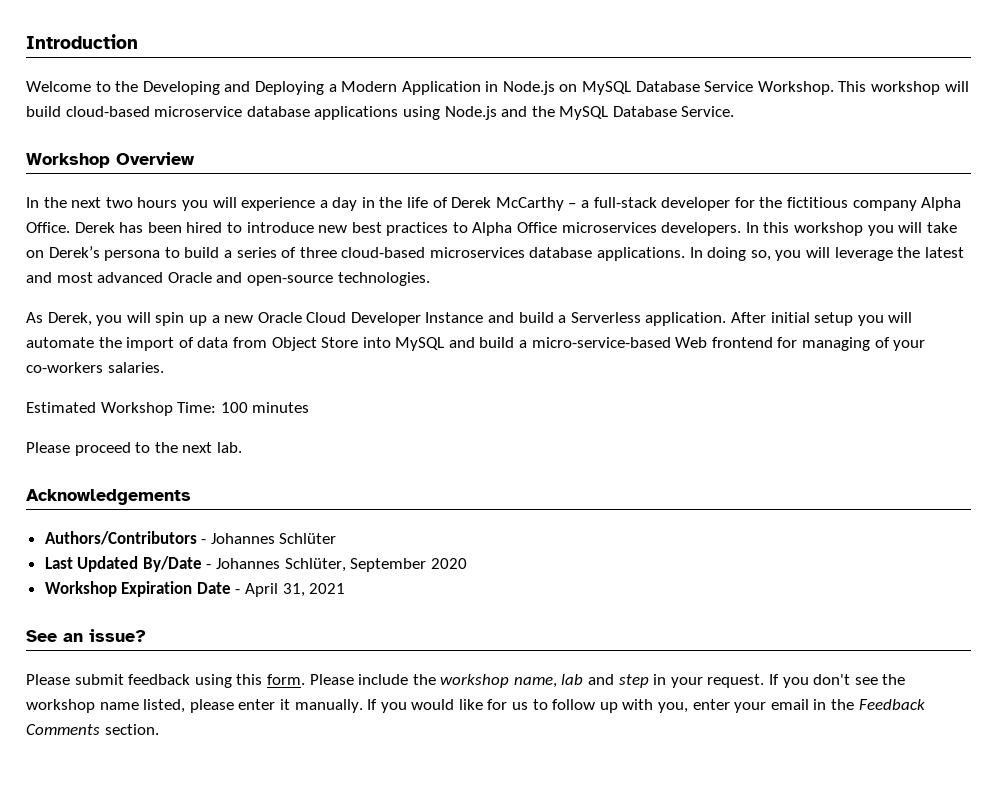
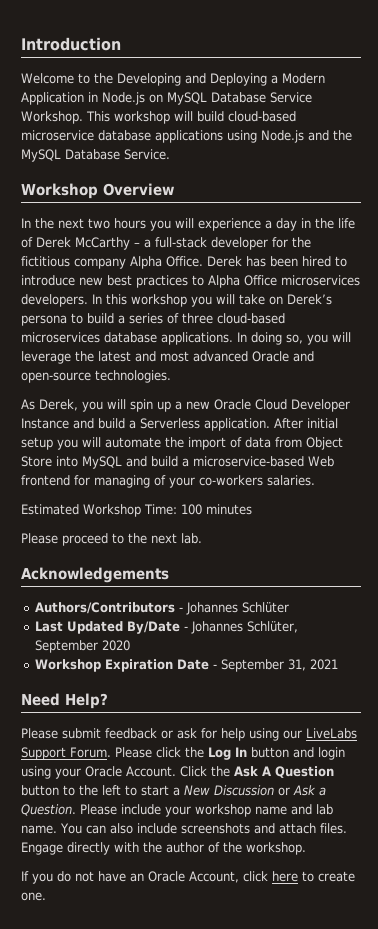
[531,337,671,348] micro-service-based -> [193,456,304,467] microservice-based
[245,583,279,597] April -> [220,659,284,672] September
[26,629,146,642] See an issue? -> [21,693,108,709] Need Help?
[194,674,906,688] [26,699,925,713] [26,724,159,735] using this form. Please include the workshop name, lab and step in your request. If you don't see the workshop name listed, please enter it manually. If you would like for us to follow up with you, enter your email in the Feedback Comments section. -> [161,728,357,741] [21,747,345,760] [21,766,334,779] [21,785,326,796] [21,804,333,817] [21,823,347,834] [21,842,306,855] [21,871,355,884] [21,892,46,901] or ask for help using our LiveLabs Support Forum. Please click the Log In button and login using your Oracle Account. Click the Ask A Question button to the left to start a New Discussion or Ask a Question. Please include your workshop name and lab name. You can also include screenshots and attach files. Engage directly with the author of the workshop. // If you do not have an Oracle Account, click here to create one.

